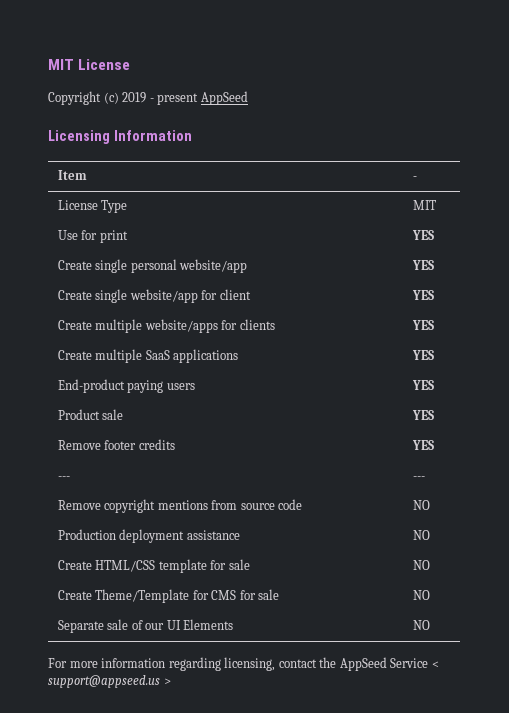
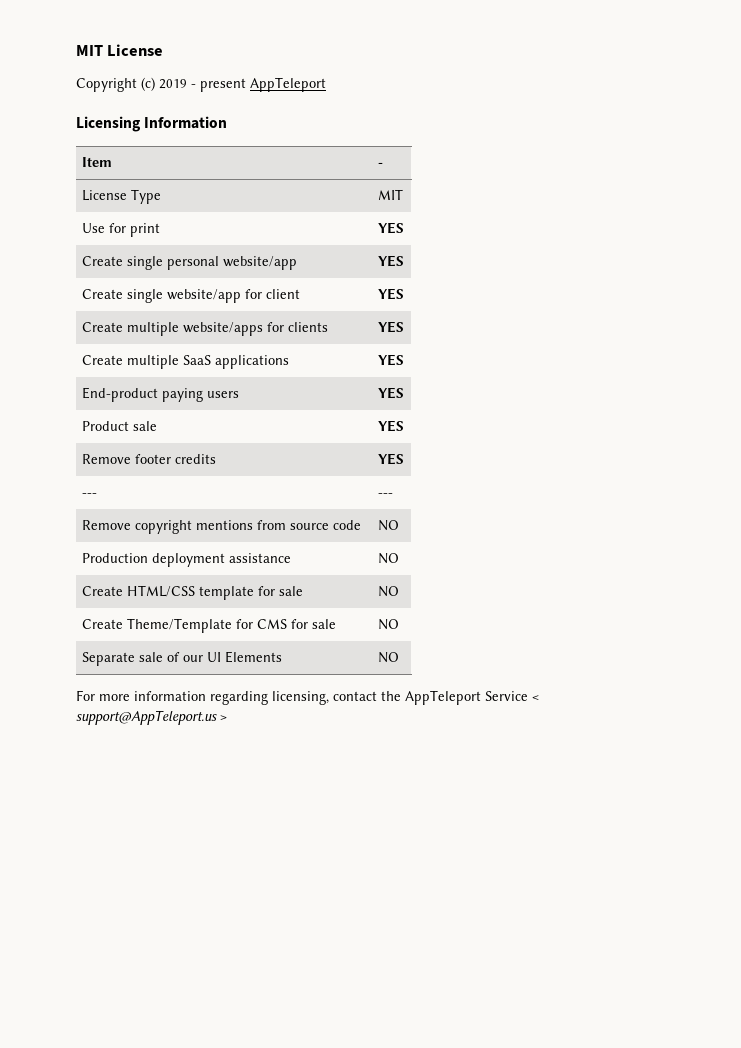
[200,91,248,105] AppSeed -> [250,77,326,92] AppTeleport
[339,657,387,671] AppSeed -> [405,690,481,705] AppTeleport
[48,675,160,688] support@appseed.us -> [76,710,217,725] support@AppTeleport.us

